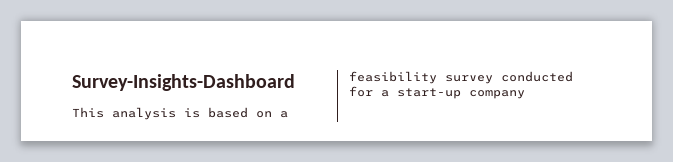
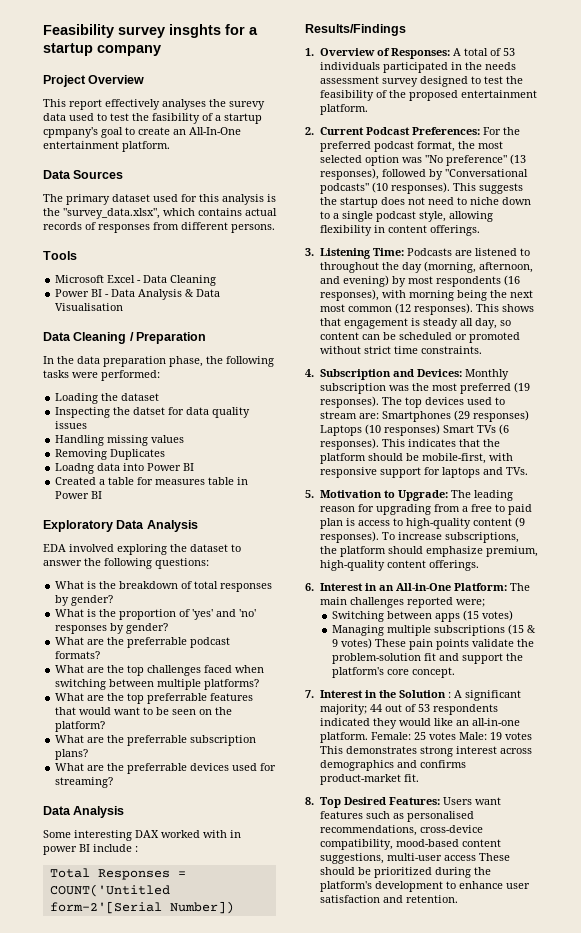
[72,74,295,91] [72,107,288,120] [349,71,573,84] [349,86,525,99] Survey-Insights-Dashboard // This analysis is based on a feasibility survey conducted for a start-up company -> [43,24,258,38] [43,43,161,56] [43,75,145,87] [43,99,265,110] [43,113,262,124] [43,127,241,138] [43,141,170,152] [43,170,124,179] [43,194,276,205] [43,208,277,219] [43,222,275,233] [43,251,77,260] [55,275,217,286] [55,289,221,300] [55,303,124,311] [43,332,207,344] [43,356,274,367] [43,370,160,381] [55,393,160,404] [55,407,251,418] [55,421,88,429] [55,435,185,446] [55,449,166,460] [55,463,195,474] [55,477,249,485] [55,491,103,499] [43,520,198,532] [43,544,241,555] [43,558,209,569] [55,581,273,592] [55,595,114,606] [55,609,257,620] [55,623,169,634] [55,637,231,648] [55,651,101,659] [55,665,265,676] [55,679,260,690] [55,693,254,704] [55,707,233,715] [55,721,106,732] [55,735,257,746] [55,749,89,760] [55,763,277,774] [55,777,114,788] [43,806,125,818] [43,830,241,841] [43,844,138,855] [49,868,186,880] [49,884,170,897] [49,901,234,914] [305,24,406,36] [305,48,515,59] [319,62,516,73] [319,76,523,87] [319,90,537,101] [319,104,368,115] [305,127,520,135] [319,141,503,152] [319,154,526,166] [319,168,528,180] [319,182,523,194] [319,197,531,208] [319,211,493,222] [319,225,480,236] [305,248,530,259] [319,261,533,273] [319,275,520,287] [319,289,533,301] [319,303,534,315] [319,318,511,329] [319,332,520,343] [319,346,482,354] [305,369,509,380] [319,382,530,394] [319,396,505,408] [319,410,529,422] [319,424,509,436] [319,438,500,450] [319,453,513,464] [319,467,528,478] [305,490,513,501] [319,504,532,515] [319,517,525,529] [319,531,519,543] [319,546,538,557] [319,560,479,571] [305,583,530,591] [319,597,485,608] [331,610,513,622] [331,624,536,636] [331,638,534,650] [331,653,523,664] [331,667,455,678] [305,690,521,701] [319,704,498,715] [319,718,520,729] [319,732,532,743] [319,746,532,757] [319,760,466,771] [319,774,419,785] [305,797,501,808] [319,811,474,822] [319,825,483,836] [319,839,501,850] [319,853,510,864] [319,867,491,878] [319,881,530,892] [319,895,458,903] Feasibility survey insghts for a startup company // Project Overview // This report effectively analyses the surevy data used to test the fasibility of a startup cpmpany's goal to create an All-In-One entertainment platform. // Data Sources // The primary dataset used for this analysis is the "survey_data.xlsx", which contains actual records of responses from different persons. // Tools // Microsoft Excel - Data Cleaning // Power BI - Data Analysis & Data Visualisation // Data Cleaning / Preparation // In the data preparation phase, the following tasks were performed: // Loading the dataset // Inspecting the datset for data quality issues // Handling missing values // Removing Duplicates // Loadng data into Power BI // Created a table for measures table in Power BI // Exploratory Data Analysis // EDA involved exploring the dataset to answer the following questions: // What is the breakdown of total responses by gender? // What is the proportion of 'yes' and 'no' responses by gender? // What are the preferrable podcast formats? // What are the top challenges faced when switching between multiple platforms? // What are the top preferrable features that would want to be seen on the platform? // What are the preferrable subscription plans? // What are the preferrable devices used for streaming? // Data Analysis // Some interesting DAX worked with in power BI include : // Total Responses = COUNT('Untitled form-2'[Serial Number]) // Results/Findings // 1. Overview of Responses: A total of 53 individuals participated in the needs assessment survey designed to test the feasibility of the proposed entertainment platform. // 2. Current Podcast Preferences: For the preferred podcast format, the most selected option was "No preference" (13 responses), followed by "Conversational podcasts" (10 responses). This suggests the startup does not need to niche down to a single podcast style, allowing flexibility in content offerings. // 3. Listening Time: Podcasts are listened to throughout the day (morning, afternoon, and evening) by most respondents (16 responses), with morning being the next most common (12 responses). This shows that engagement is steady all day, so content can be scheduled or promoted without strict time constraints. // 4. Subscription and Devices: Monthly subscription was the most preferred (19 responses). The top devices used to stream are: Smartphones (29 responses) Laptops (10 responses) Smart TVs (6 responses). This indicates that the platform should be mobile-first, with responsive support for laptops and TVs. // 5. Motivation to Upgrade: The leading reason for upgrading from a free to paid plan is access to high-quality content (9 responses). To increase subscriptions, the platform should emphasize premium, high-quality content offerings. // 6. Interest in an All-in-One Platform: The main challenges reported were; // Switching between apps (15 votes) // Managing multiple subscriptions (15 & 9 votes) These pain points validate the problem-solution fit and support the platform's core concept. // 7. Interest in the Solution : A significant majority; 44 out of 53 respondents indicated they would like an all-in-one platform. Female: 25 votes Male: 19 votes This demonstrates strong interest across demographics and confirms product-market fit. // 8. Top Desired Features: Users want features such as personalised recommendations, cross-device compatibility, mood-based content suggestions, multi-user access These should be prioritized during the platform's development to enhance user satisfaction and retention.

